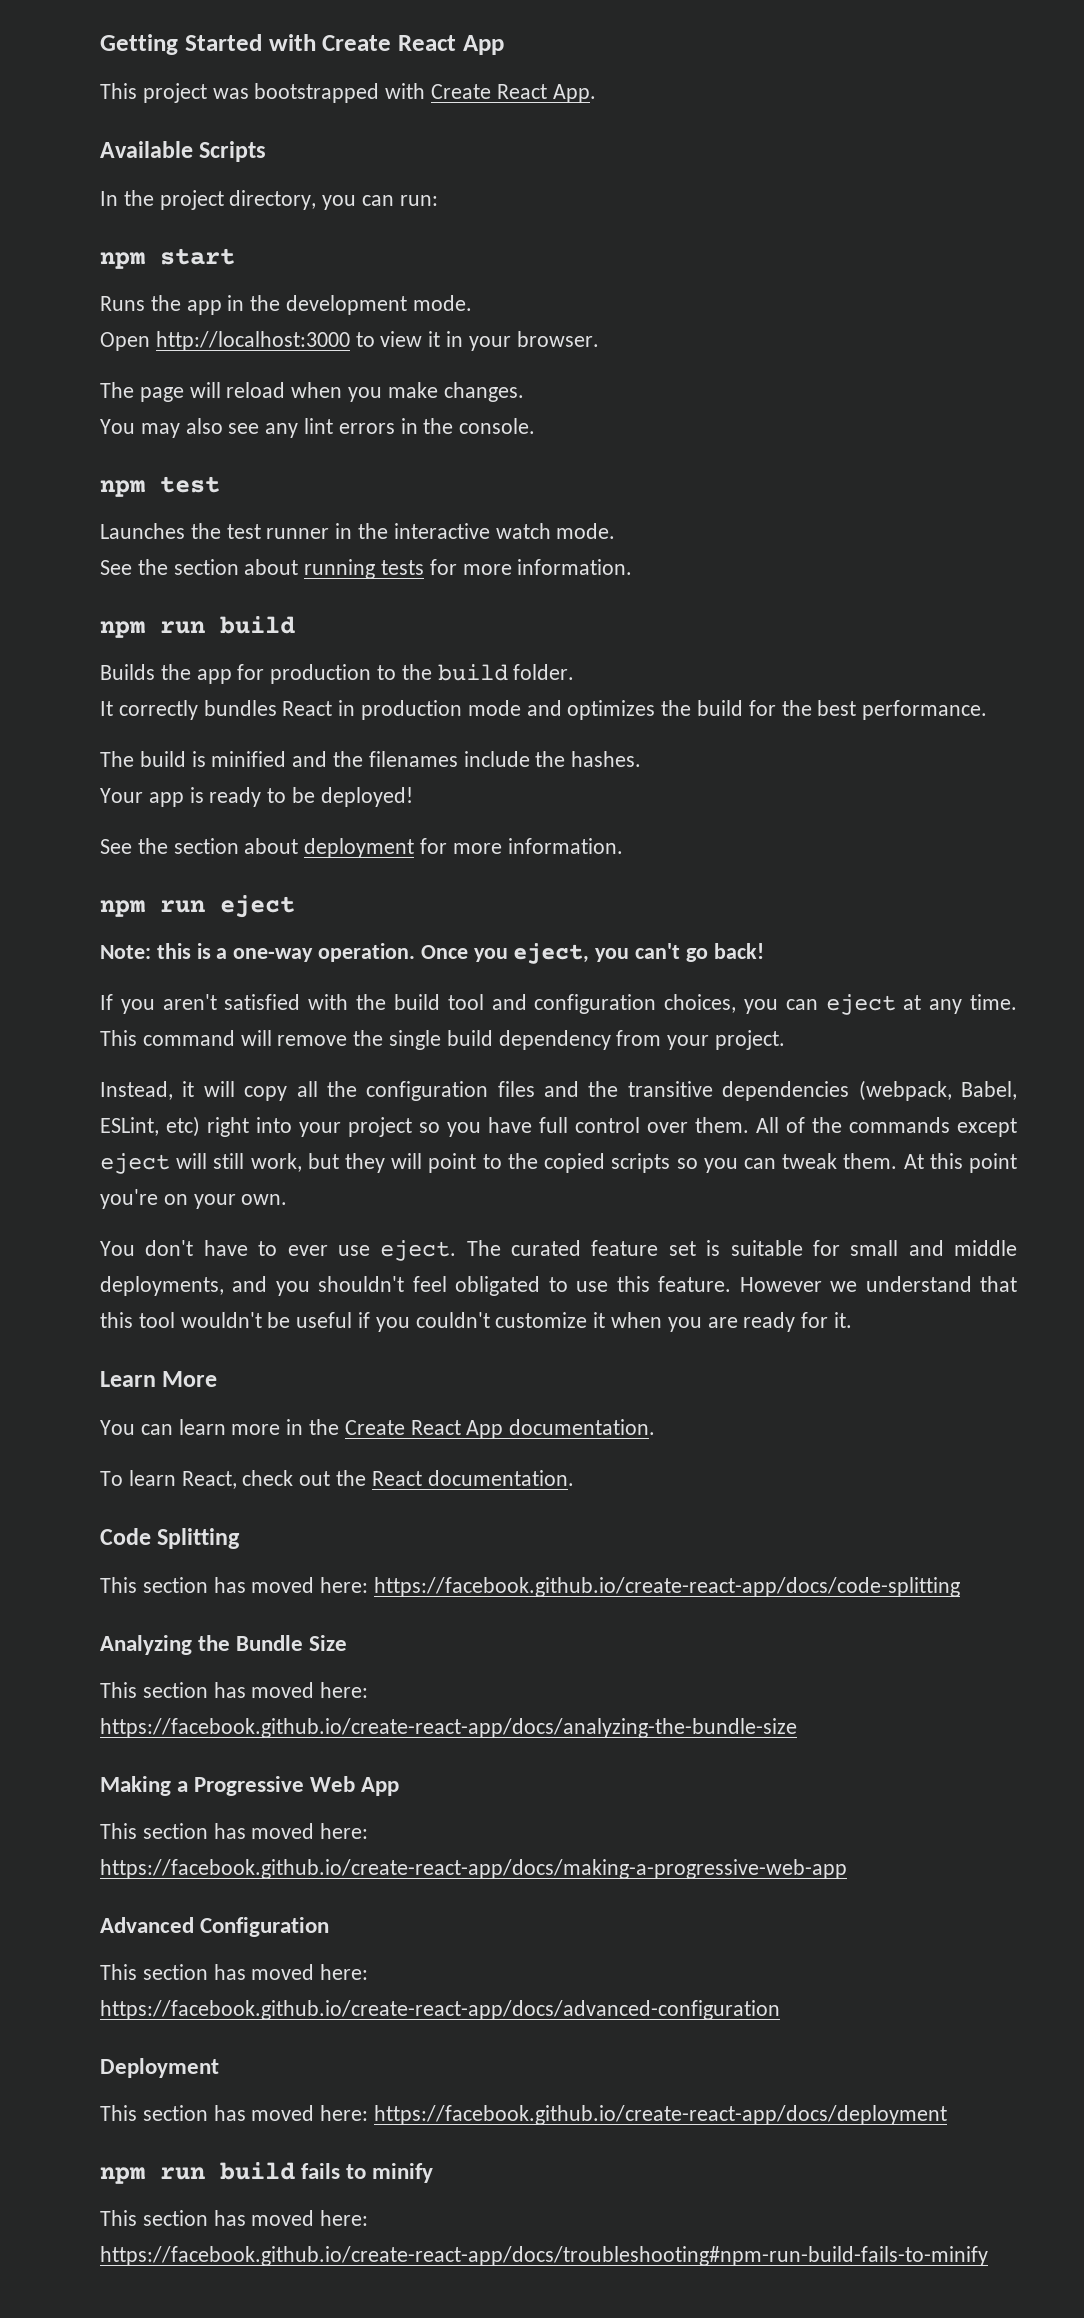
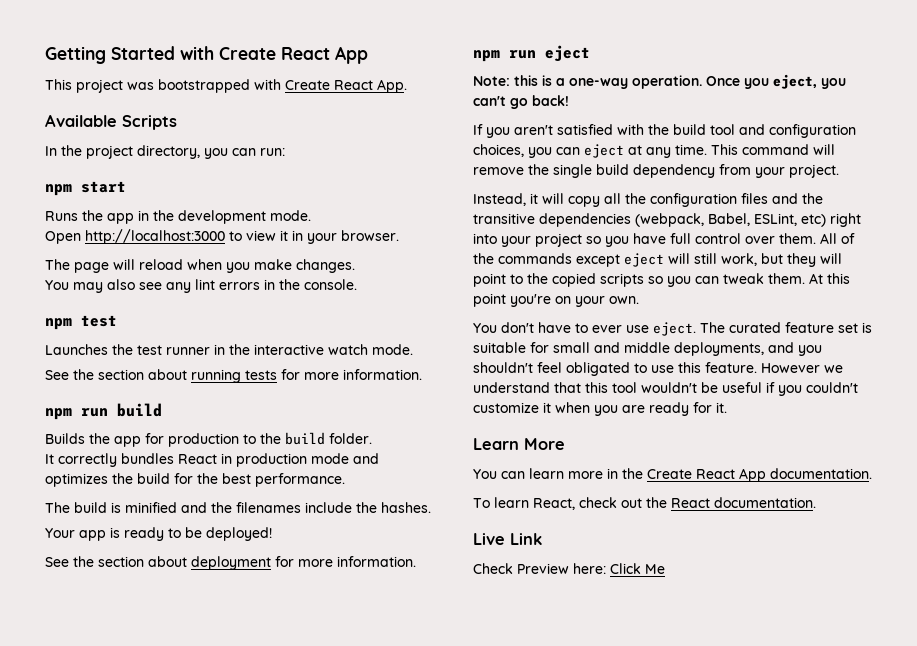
[100,1528,241,1549] [100,1577,961,1597] [100,1635,348,1655] [100,1682,369,1698] [100,1718,797,1738] [100,1776,400,1796] [100,1823,369,1839] [100,1859,847,1879] [100,1917,330,1937] [100,1964,369,1980] [100,2000,780,2020] [100,2058,219,2078] [100,2105,948,2125] [100,2162,434,2184] [100,2210,369,2226] [100,2246,988,2266] Code Splitting // This section has moved here: https://facebook.github.io/create-react-app/docs/code-splitting // Analyzing the Bundle Size // This section has moved here: https://facebook.github.io/create-react-app/docs/analyzing-the-bundle-size // Making a Progressive Web App // This section has moved here: https://facebook.github.io/create-react-app/docs/making-a-progressive-web-app // Advanced Configuration // This section has moved here: https://facebook.github.io/create-react-app/docs/advanced-configuration // Deployment // This section has moved here: https://facebook.github.io/create-react-app/docs/deployment // npm run build fails to minify // This section has moved here: https://facebook.github.io/create-react-app/docs/troubleshooting#npm-run-build-fails-to-minify -> [473,533,542,545] [473,563,665,574] Live Link // Check Preview here: Click Me

